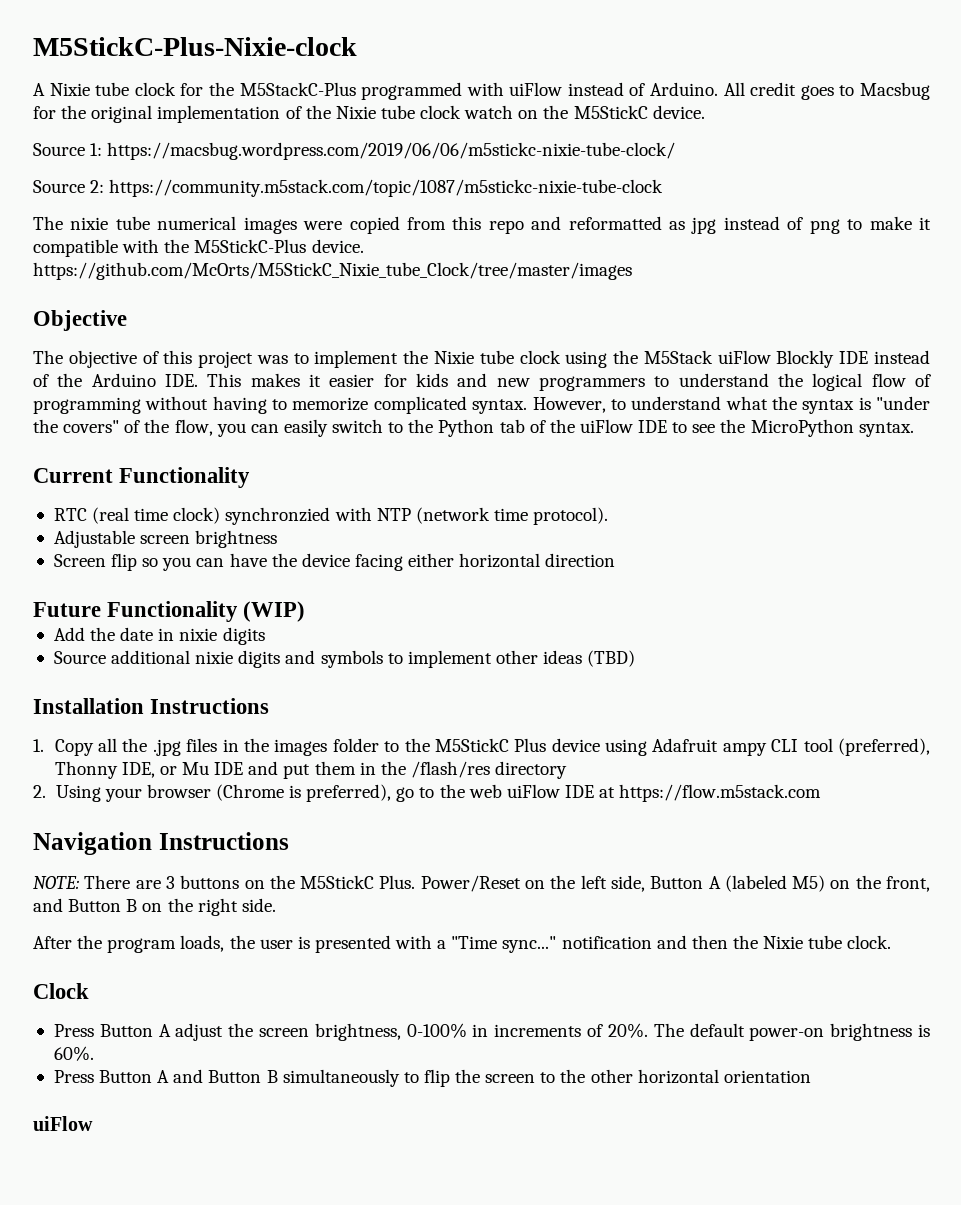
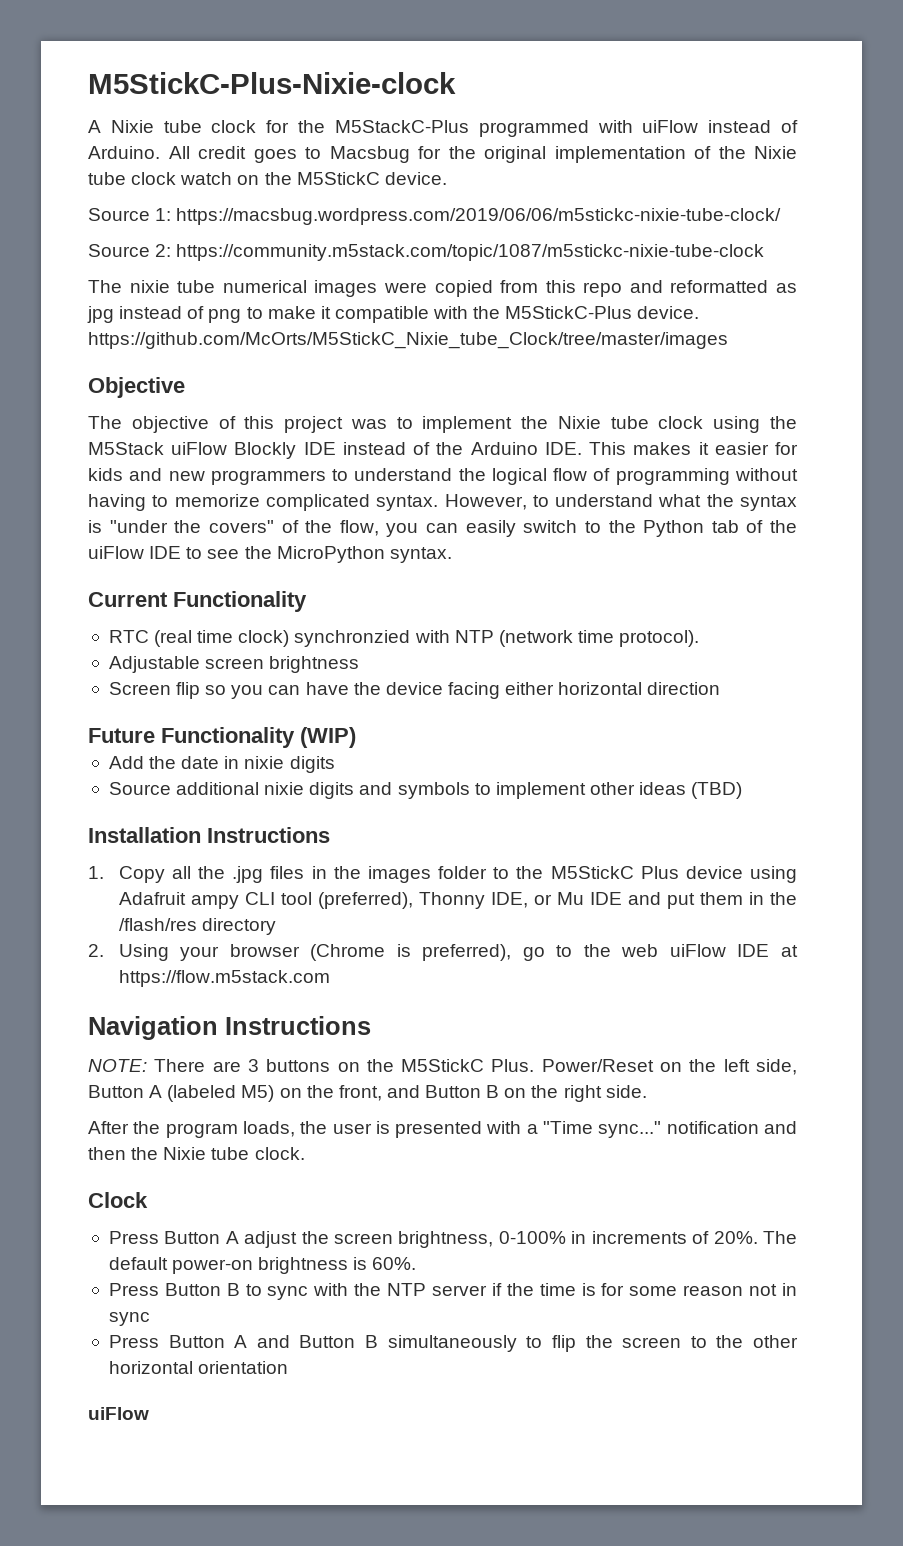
(94, 1053) none -> [108,1283,797,1300] [108,1312,150,1326] // Press Button B to sync with the NTP server if the time is for some reason not in sync

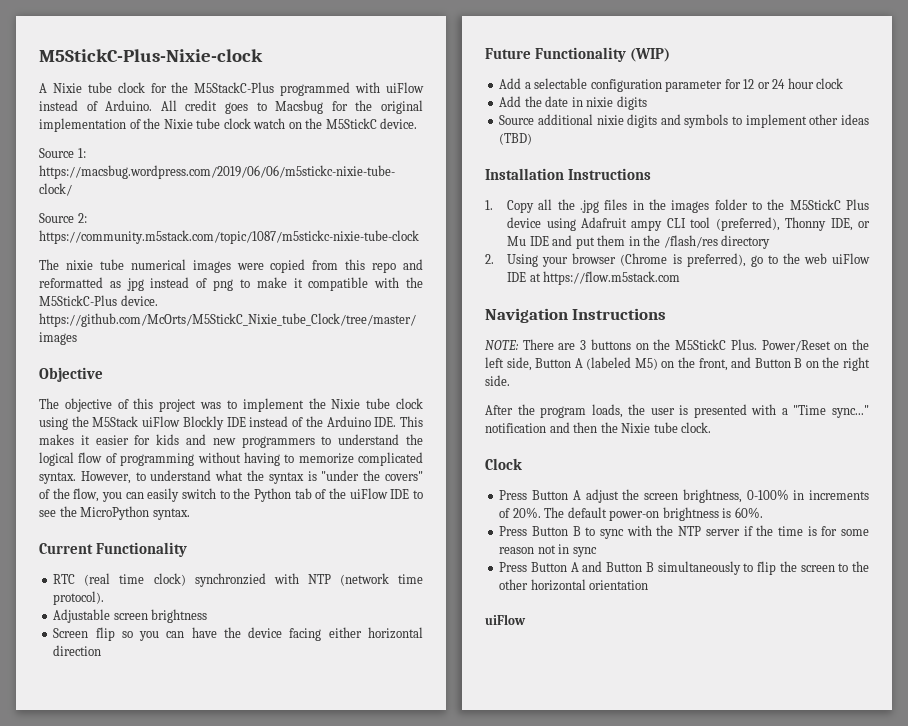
(356, 737) none -> [499,78,844,92] // Add a selectable configuration parameter for 12 or 24 hour clock

